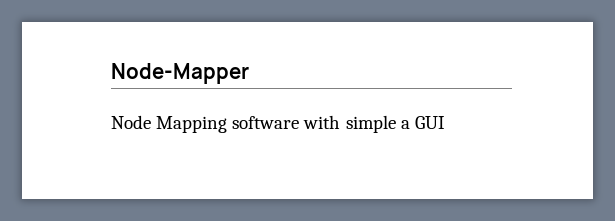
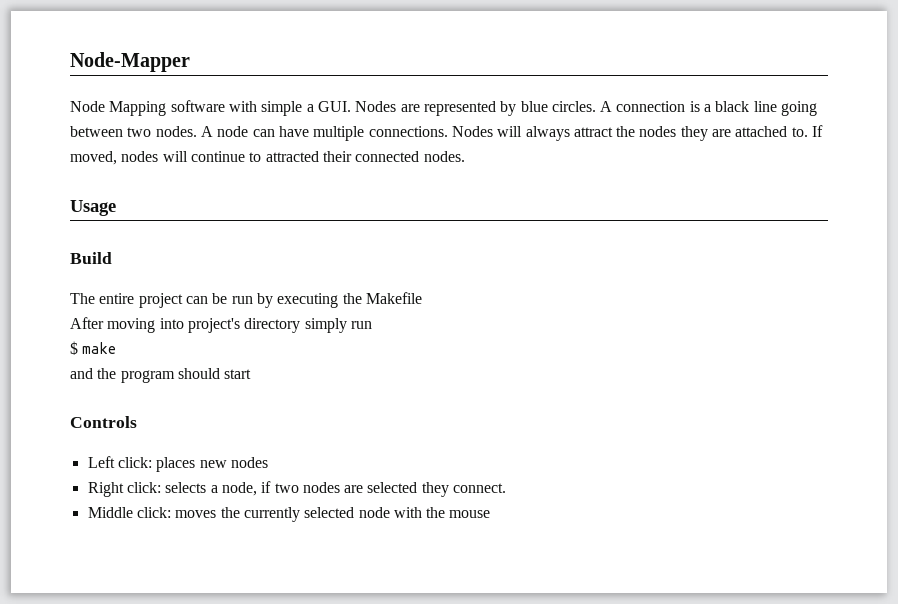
[414,116,445,129] GUI -> [317,101,818,116] [70,125,824,141] [70,151,465,165] [70,200,116,216] [70,252,112,264] [70,292,422,308] [70,317,372,333] [70,341,117,355] [70,368,252,383] [70,416,137,428] [87,456,268,472] [87,481,507,497] [87,507,491,522] GUI. Nodes are represented by blue circles. A connection is a black line going between two nodes. A node can have multiple connections. Nodes will always attract the nodes they are attached to. If moved, nodes will continue to attracted their connected nodes. // Usage // Build // The entire project can be run by executing the Makefile // After moving into project's directory simply run // $ make // and the program should start // Controls // Left click: places new nodes // Right click: selects a node, if two nodes are selected they connect. // Middle click: moves the currently selected node with the mouse

